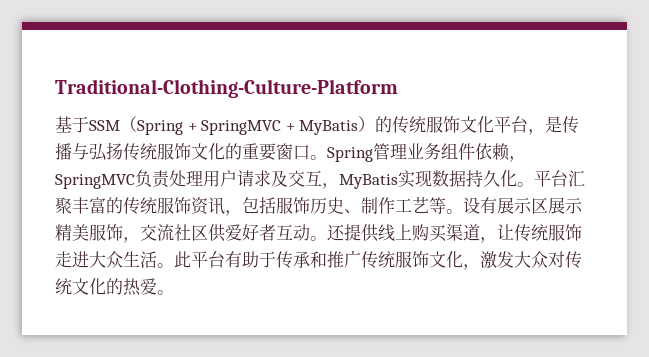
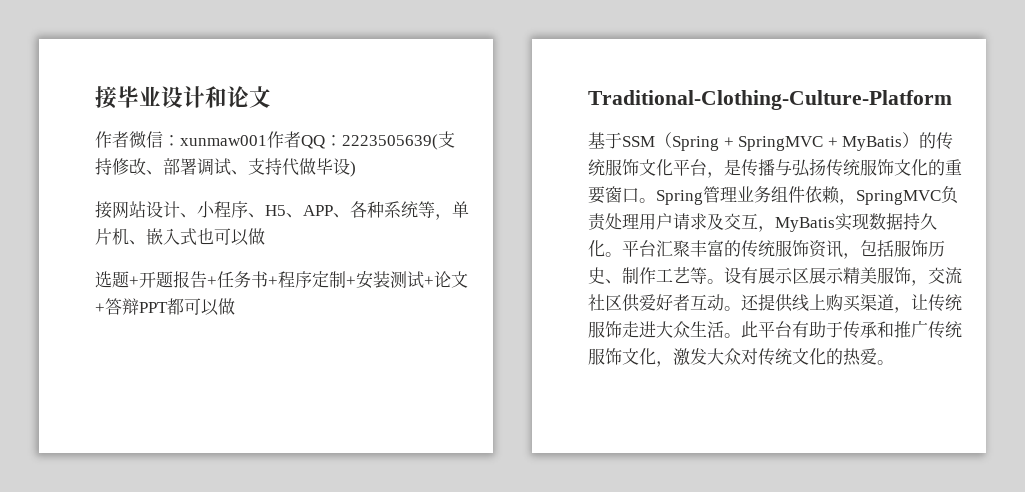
(55, 88) none -> [95,86,271,109] [95,131,455,150] [95,158,356,177] [95,201,469,220] [95,228,265,246] [95,271,468,289] [95,298,235,316] 接毕业设计和论文 // 作者微信：xunmaw001作者QQ：2223505639(支持修改、部署调试、支持代做毕设) // 接网站设计、小程序、H5、APP、各种系统等，单片机、嵌入式也可以做 // 选题+开题报告+任务书+程序定制+安装测试+论文+答辩PPT都可以做 //

